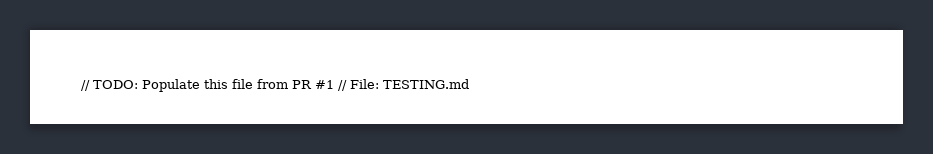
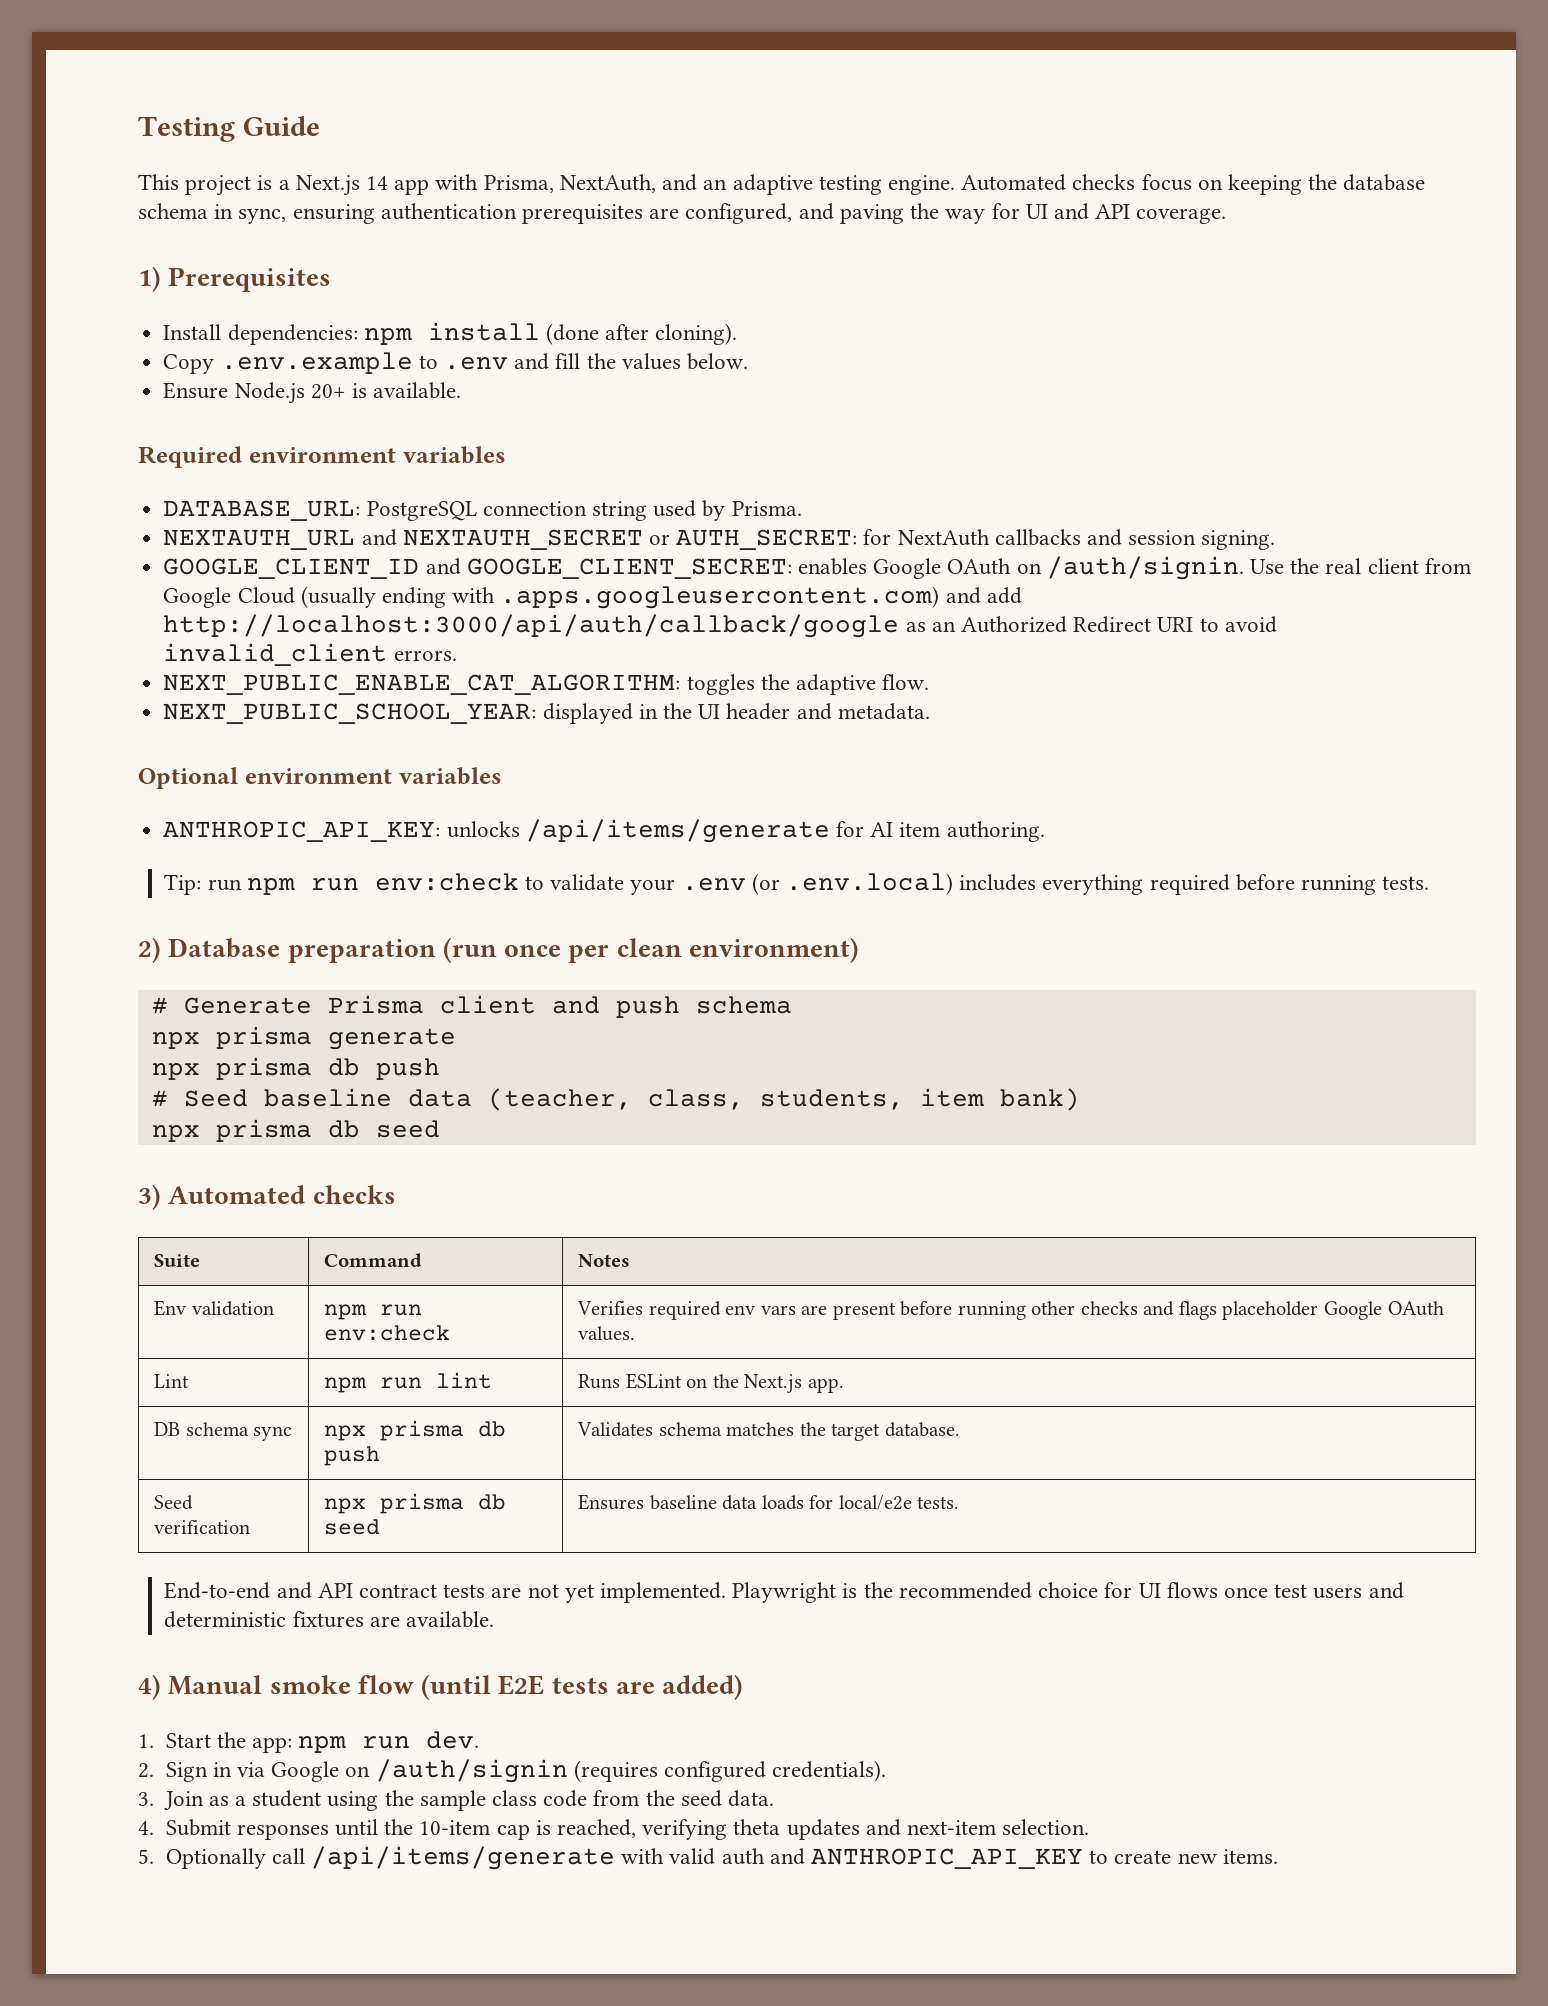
[81,79,469,92] // TODO: Populate this file from PR #1 // File: TESTING.md -> [138,116,320,142] [138,174,1426,196] [138,203,1227,224] [138,266,332,292] [163,322,738,345] [163,352,748,374] [163,382,462,404] [138,446,506,468] [163,500,802,521] [163,529,1276,550] [163,556,1471,580] [163,586,1022,609] [163,614,1277,638] [163,643,457,666] [163,674,930,695] [163,703,930,724] [138,767,502,789] [163,819,1045,843] [164,873,1430,895] [138,937,860,963] [151,995,792,1018] [151,1026,456,1050] [151,1057,440,1080] [151,1088,1080,1111] [151,1119,440,1142] [138,1184,396,1210] [154,1254,201,1267] [324,1253,423,1267] [578,1254,631,1267] [154,1300,274,1316] [324,1304,423,1320] [324,1325,451,1341] [577,1301,1444,1320] [578,1326,636,1341] [154,1374,190,1388] [324,1372,493,1393] [578,1373,844,1393] [154,1422,293,1441] [324,1420,507,1441] [324,1446,381,1466] [577,1422,960,1441] [154,1495,194,1510] [154,1520,251,1534] [324,1493,507,1514] [324,1519,381,1535] [578,1494,960,1510] [164,1582,1404,1603] [164,1611,495,1628] [138,1674,744,1700] [138,1731,480,1753] [138,1759,887,1783] [138,1790,775,1811] [138,1819,1090,1840] [138,1846,1278,1870] Testing Guide // This project is a Next.js 14 app with Prisma, NextAuth, and an adaptive testing engine. Automated checks focus on keeping the database schema in sync, ensuring authentication prerequisites are configured, and paving the way for UI and API coverage. // 1) Prerequisites // Install dependencies: npm install (done after cloning). // Copy .env.example to .env and fill the values below. // Ensure Node.js 20+ is available. // Required environment variables // DATABASE_URL: PostgreSQL connection string used by Prisma. // NEXTAUTH_URL and NEXTAUTH_SECRET or AUTH_SECRET: for NextAuth callbacks and session signing. // GOOGLE_CLIENT_ID and GOOGLE_CLIENT_SECRET: enables Google OAuth on /auth/signin. Use the real client from Google Cloud (usually ending with .apps.googleusercontent.com) and add http://localhost:3000/api/auth/callback/google as an Authorized Redirect URI to avoid invalid_client errors. // NEXT_PUBLIC_ENABLE_CAT_ALGORITHM: toggles the adaptive flow. // NEXT_PUBLIC_SCHOOL_YEAR: displayed in the UI header and metadata. // Optional environment variables // ANTHROPIC_API_KEY: unlocks /api/items/generate for AI item authoring. // Tip: run npm run env:check to validate your .env (or .env.local) includes everything required before running tests. // 2) Database preparation (run once per clean environment) // # Generate Prisma client and push schema // npx prisma generate // npx prisma db push // # Seed baseline data (teacher, class, students, item bank) // npx prisma db seed // 3) Automated checks // Suite | Command | Notes // Env validation | npm run env:check | Verifies required env vars are present before running other checks and flags placeholder Google OAuth values. // Lint | npm run lint | Runs ESLint on the Next.js app. // DB schema sync | npx prisma db push | Validates schema matches the target database. // Seed verification | npx prisma db seed | Ensures baseline data loads for local/e2e tests. // End-to-end and API contract tests are not yet implemented. Playwright is the recommended choice for UI flows once test users and deterministic fixtures are available. // 4) Manual smoke flow (until E2E tests are added) // 1. Start the app: npm run dev. // 2. Sign in via Google on /auth/signin (requires configured credentials). // 3. Join as a student using the sample class code from the seed data. // 4. Submit responses until the 10-item cap is reached, verifying theta updates and next-item selection. // 5. Optionally call /api/items/generate with valid auth and ANTHROPIC_API_KEY to create new items.

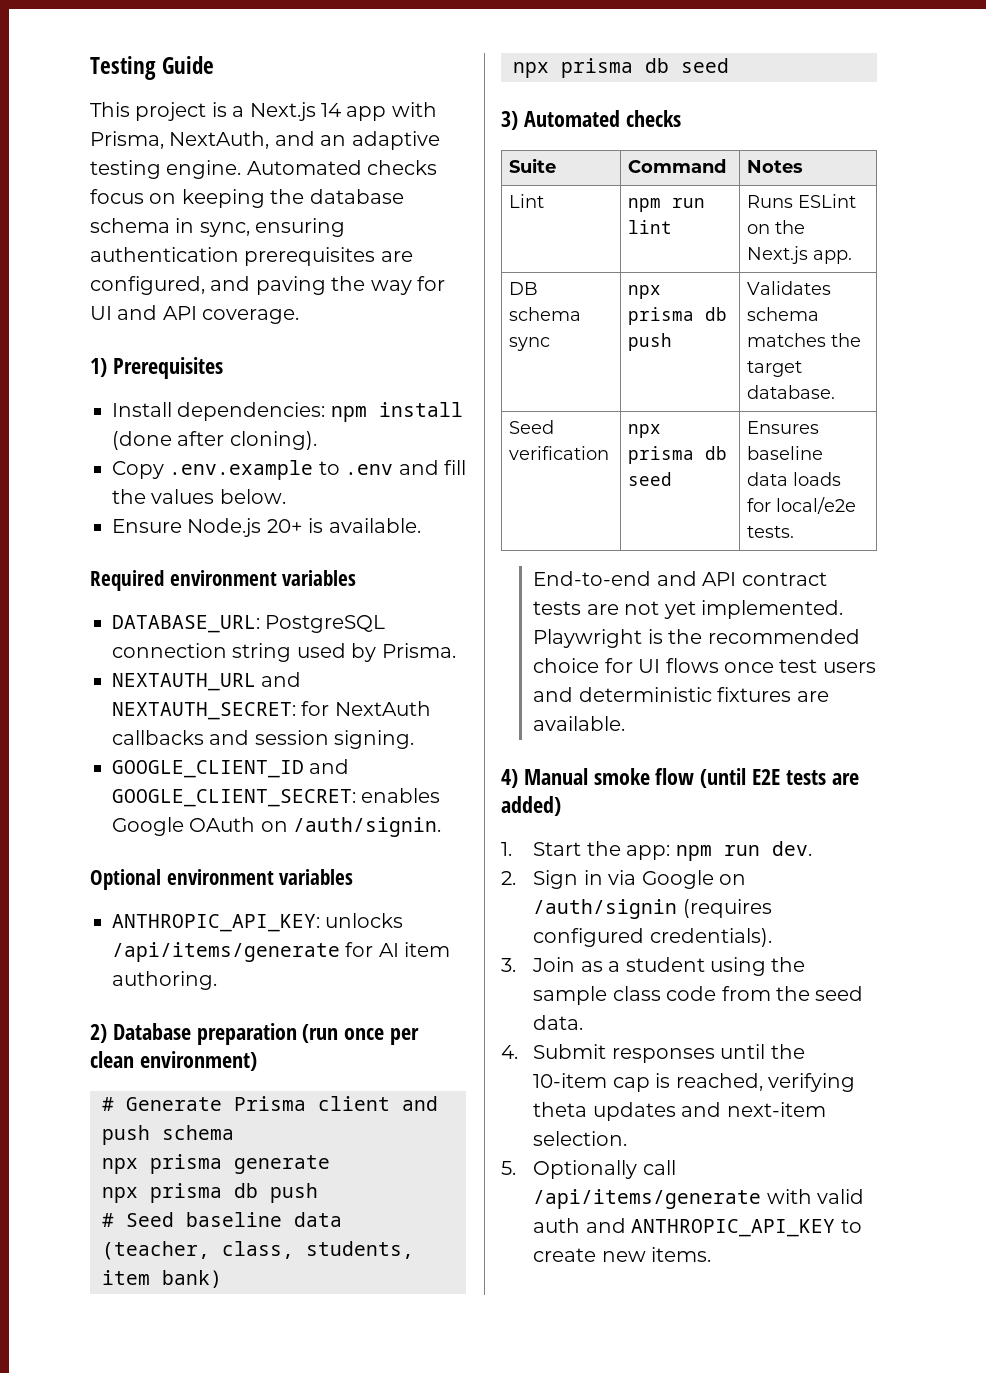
[402,529,858,550] NEXTAUTH_SECRET or AUTH_SECRET: -> [112,702,296,720] NEXTAUTH_SECRET:
[1249,558,1471,574] [163,586,1022,609] [163,614,1277,638] [163,643,457,666] [163,674,930,695] [163,703,930,724] Use the real client from Google Cloud (usually ending with .apps.googleusercontent.com) and add http://localhost:3000/api/auth/callback/google as an Authorized Redirect URI to avoid invalid_client errors. // NEXT_PUBLIC_ENABLE_CAT_ALGORITHM: toggles the adaptive flow. // NEXT_PUBLIC_SCHOOL_YEAR: displayed in the UI header and metadata. -> (442, 827) none
[164,873,1430,895] // Tip: run npm run env:check to validate your .env (or .env.local) includes everything required before running tests. -> (217, 980) none
[154,1300,274,1316] [324,1304,423,1320] [324,1325,451,1341] [577,1301,1444,1320] [578,1326,636,1341] // Env validation | npm run env:check | Verifies required env vars are present before running other checks and flags placeholder Google OAuth values. -> (804, 166) none

